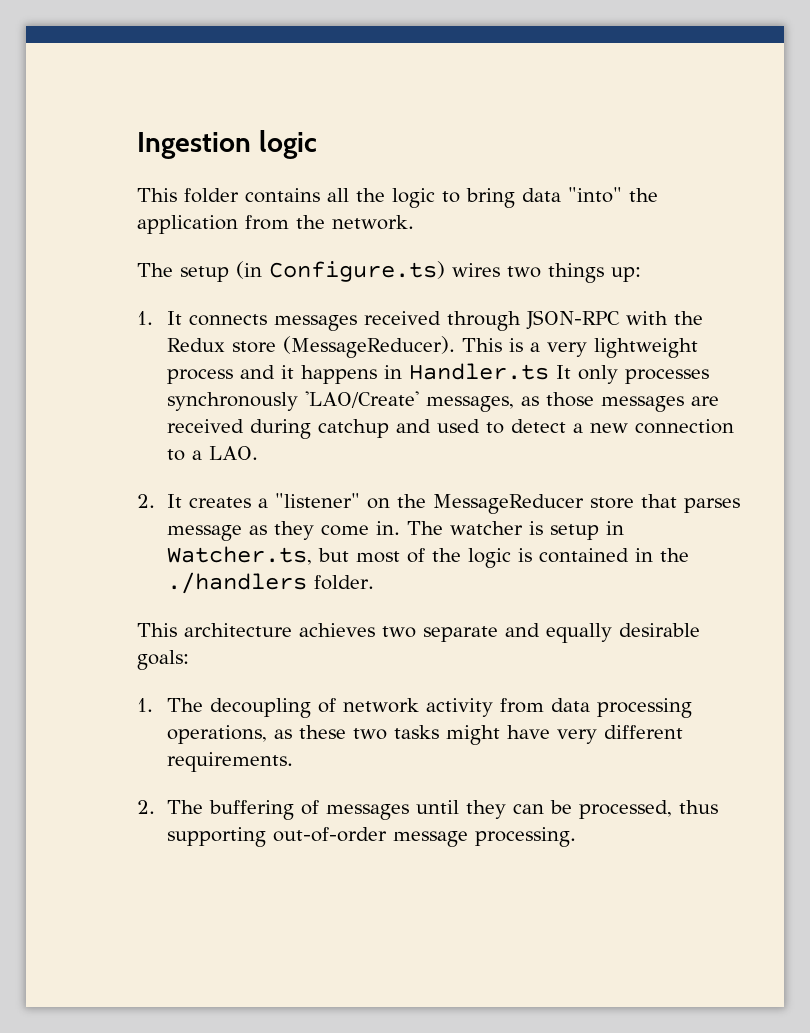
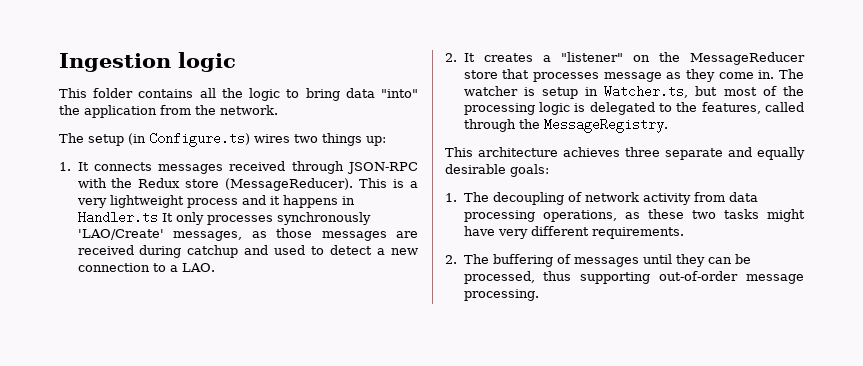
[684,498,741,513] parses -> [532,72,599,82] processes
(462, 555) none -> [463,103,535,115] processing
[539,548,690,563] [167,572,375,594] contained in the ./handlers folder. -> [589,102,804,115] [463,118,668,133] delegated to the features, called through the MessageRegistry.
[382,626,416,638] two -> [625,147,660,157] three

